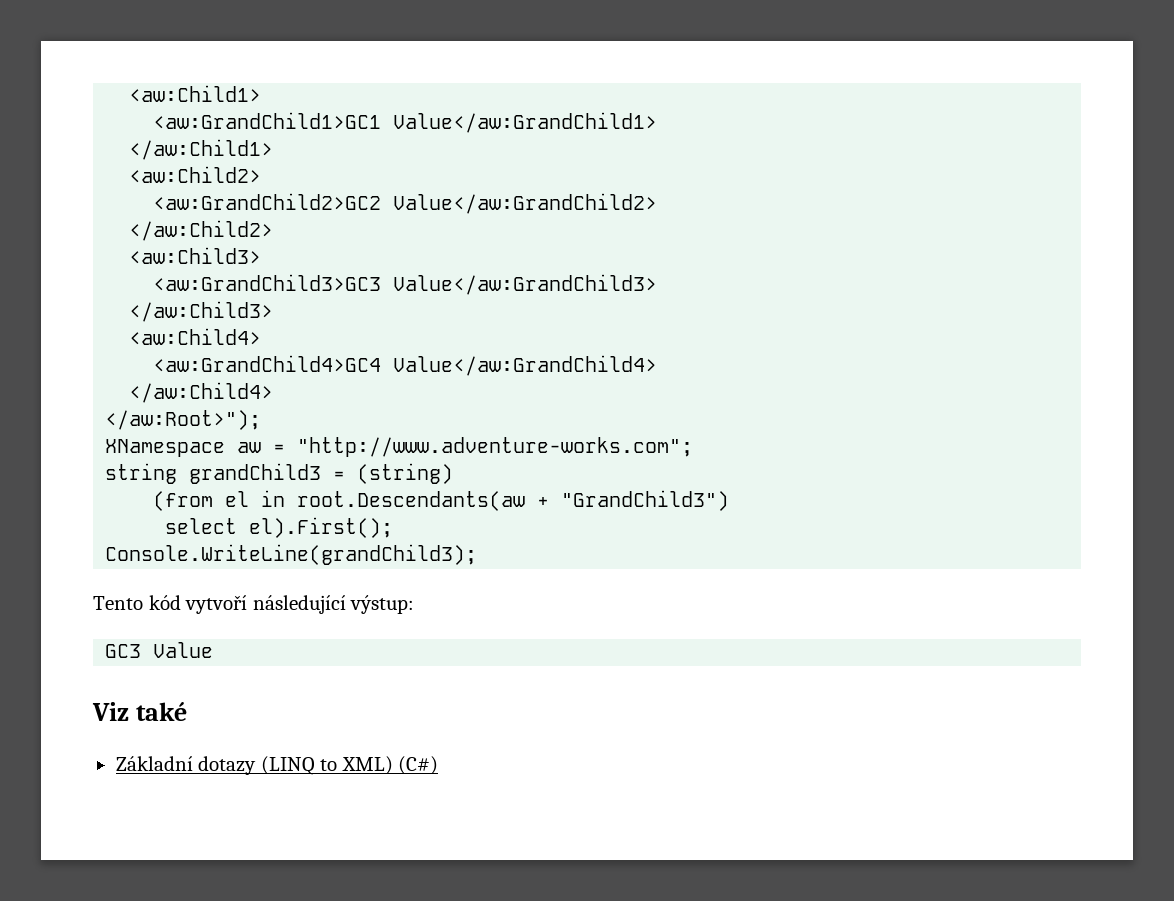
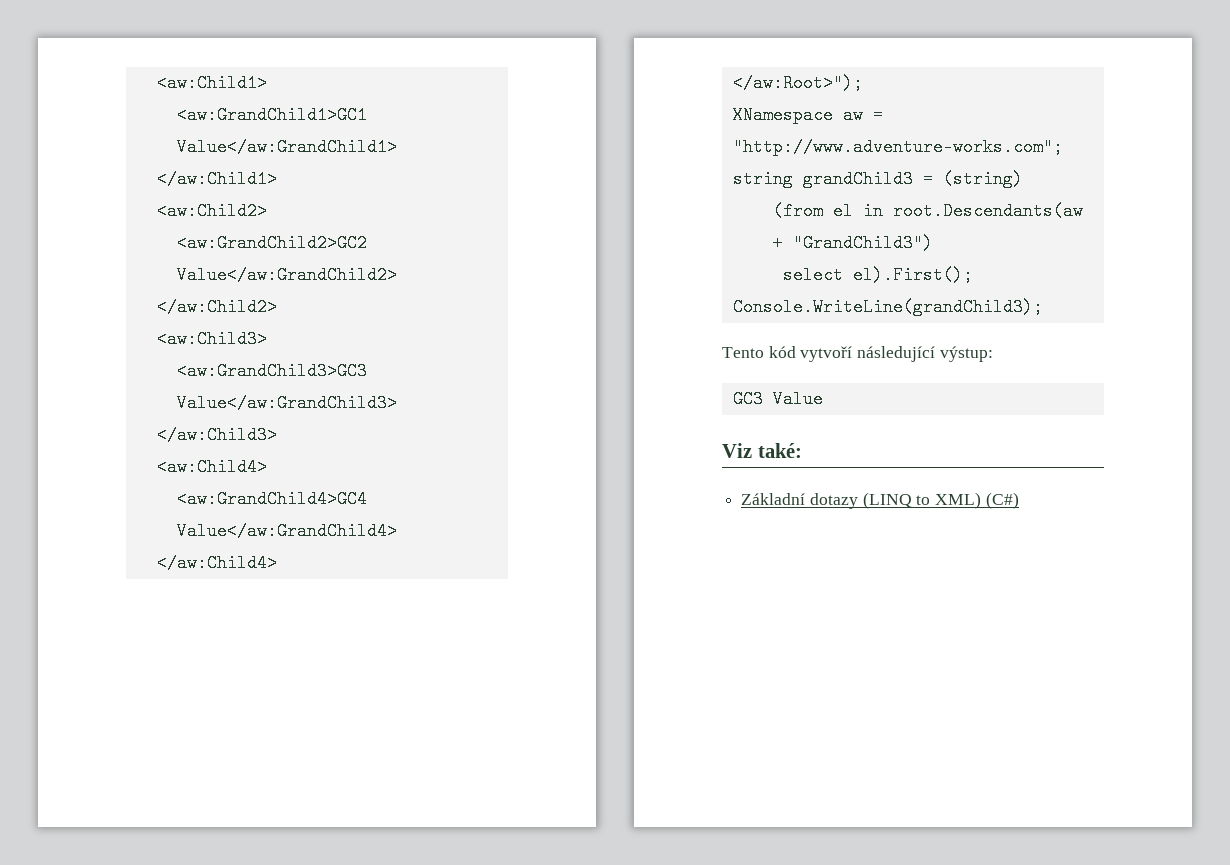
[135,702,187,721] také -> [757,443,802,458] také:

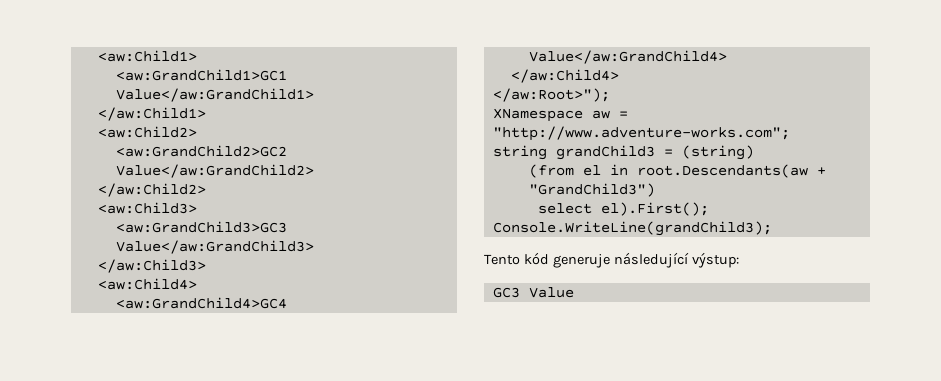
[800,346,853,362] vytvoří -> [552,254,610,268] generuje
[722,443,802,458] [741,492,1019,509] // Viz také: // Základní dotazy (LINQ to XML) (C#) -> (574, 292) none

